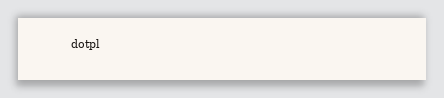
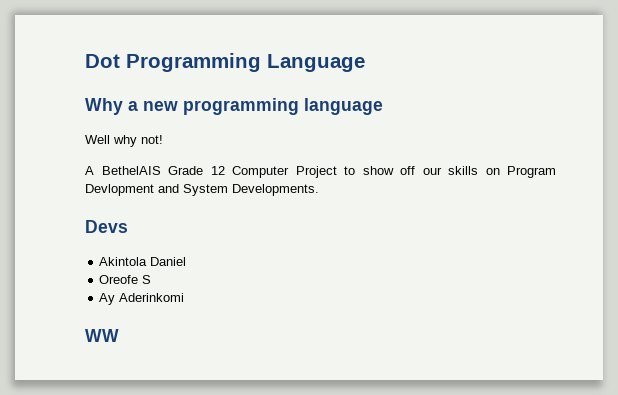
[71,39,100,50] dotpl -> [85,53,365,72] [85,98,383,115] [85,135,163,147] [85,166,556,178] [85,184,319,196] [85,220,128,233] [99,257,187,266] [99,275,152,284] [99,293,185,305] [85,329,119,342] Dot Programming Language // Why a new programming language // Well why not! // A BethelAIS Grade 12 Computer Project to show off our skills on Program Devlopment and System Developments. // Devs // Akintola Daniel // Oreofe S // Ay Aderinkomi // WW

